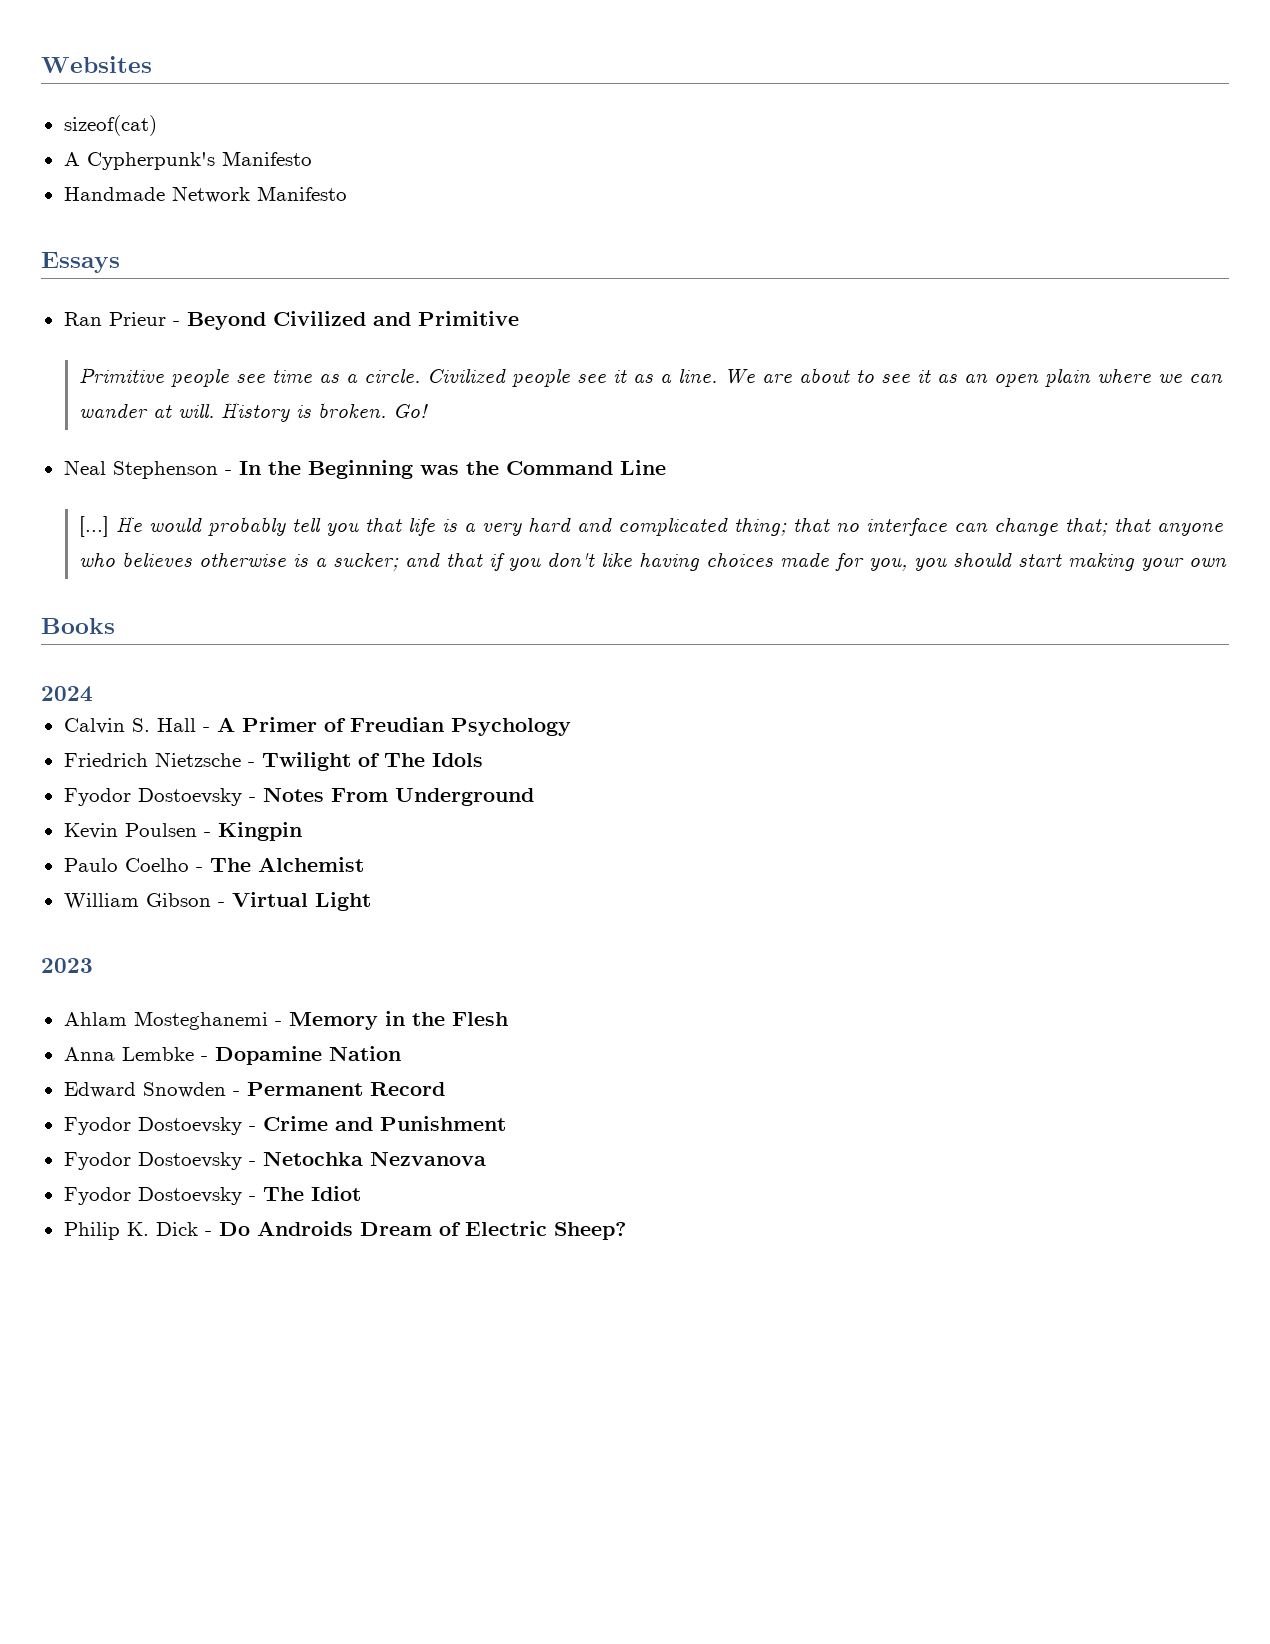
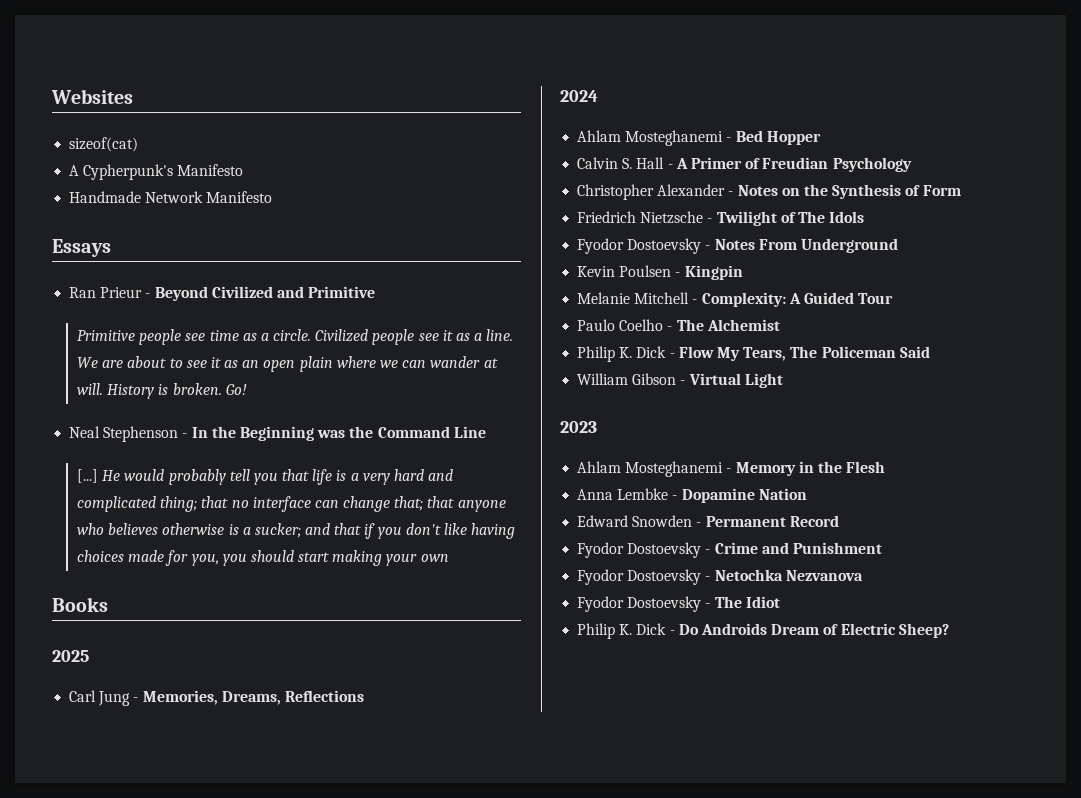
[41,686,93,702] 2024 -> [52,650,89,662] [69,690,364,706] [560,90,598,102] [577,130,821,146] 2025 // Carl Jung - Memories, Dreams, Reflections // 2024 // Ahlam Mosteghanemi - Bed Hopper
(571, 727) none -> [577,184,961,200] // Christopher Alexander - Notes on the Synthesis of Form
(302, 831) none -> [577,292,894,307] // Melanie Mitchell - Complexity: A Guided Tour
(364, 864) none -> [577,346,930,362] // Philip K. Dick - Flow My Tears, The Policeman Said

